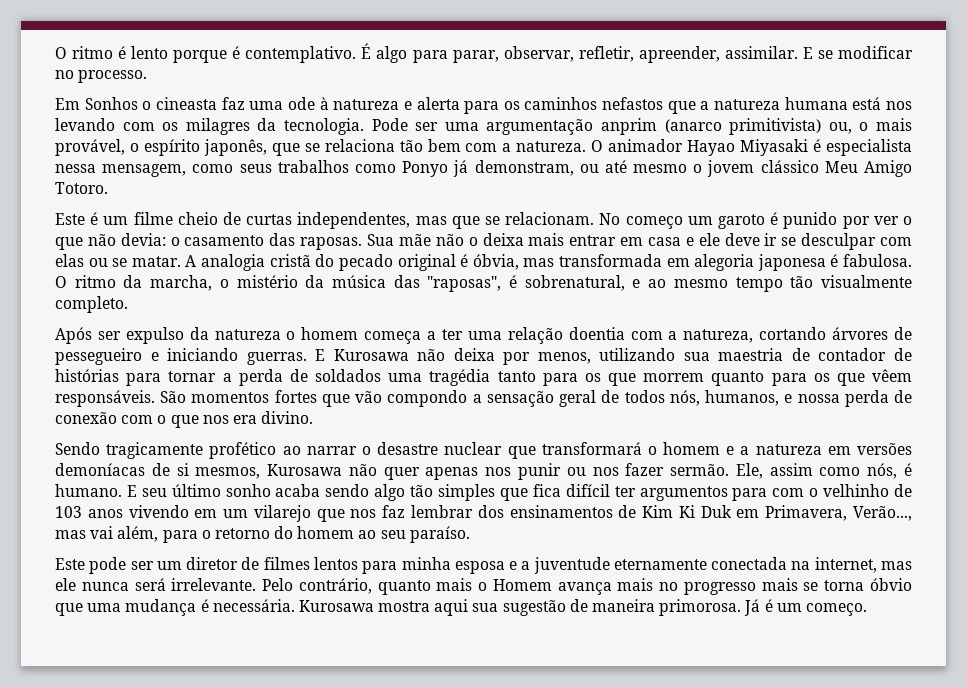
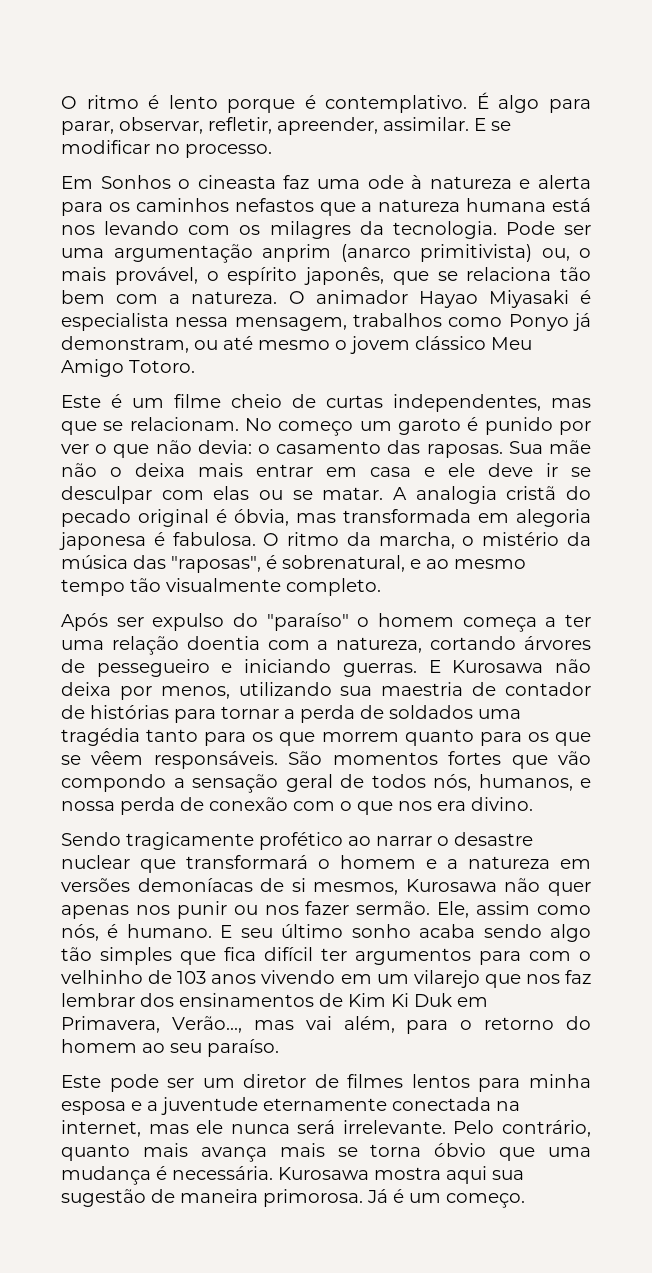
[192,164,272,173] como seus -> (347, 324) none
[189,327,281,340] da natureza -> [232,613,349,631] do "paraíso"
(865, 379) none -> [61,755,81,765] se
[478,578,756,595] o Homem avança mais no progresso -> [200,1147,267,1162] avança

